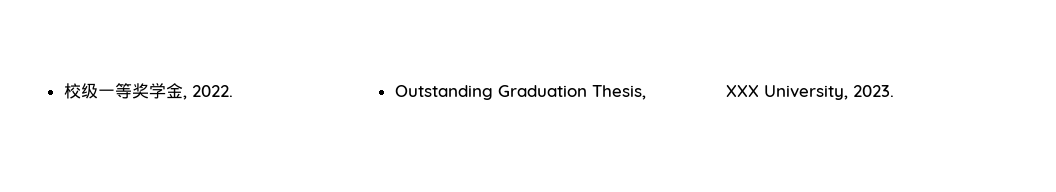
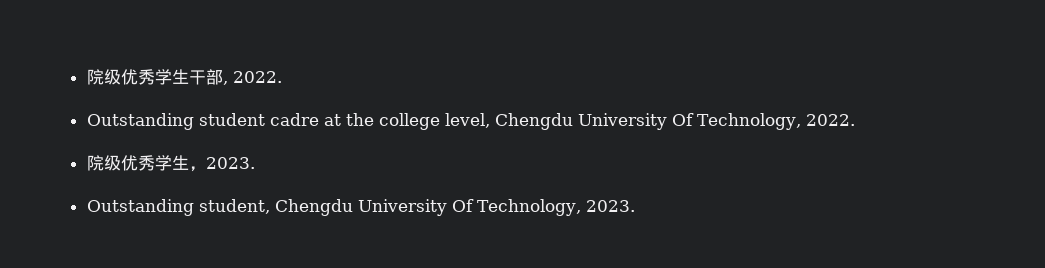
[63,83,183,99] 校级一等奖学金 -> [86,69,223,85] 院级优秀学生干部
[497,85,848,100] Graduation Thesis, XXX University, -> [198,113,855,130] [86,155,255,172] [86,199,581,216] student cadre at the college level, Chengdu University Of Technology, 2022. // 院级优秀学生，2023. // Outstanding student, Chengdu University Of Technology,

